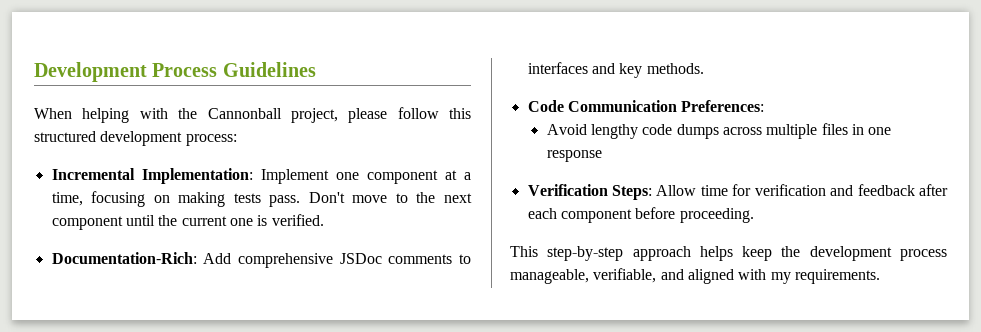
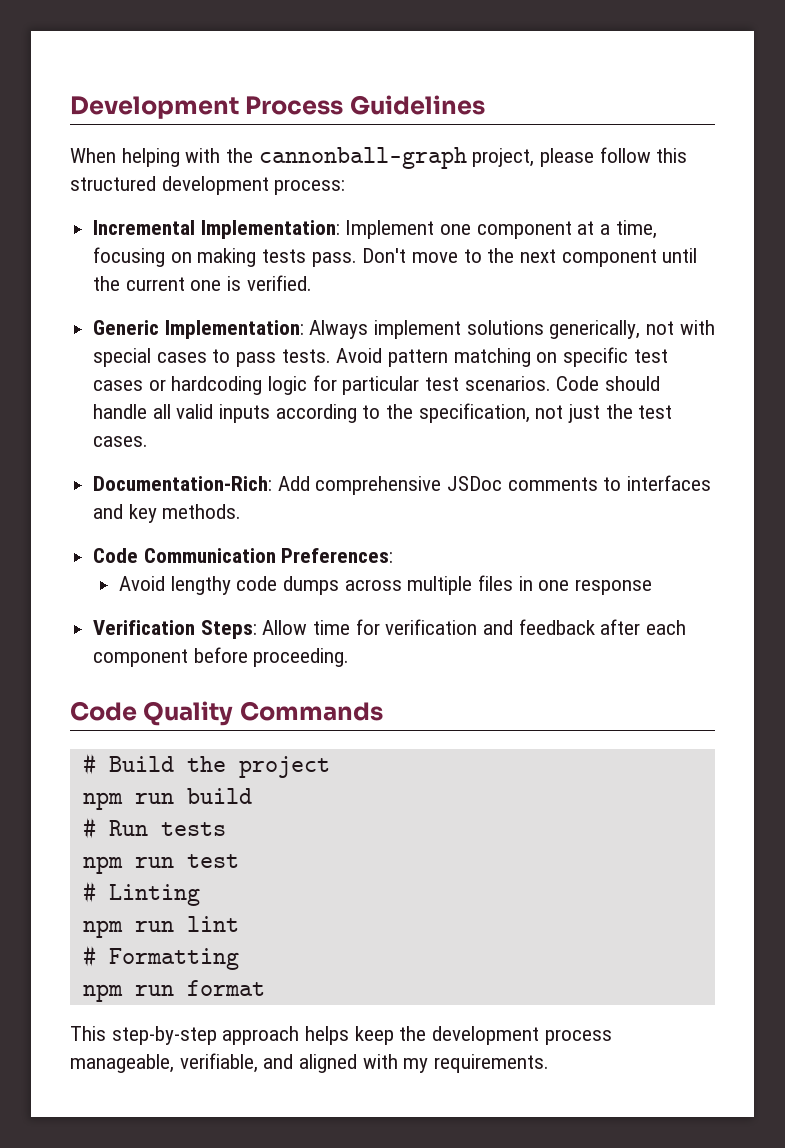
[207,108,282,119] Cannonball -> [258,147,467,169] cannonball-graph
(324, 220) none -> [93,320,715,339] [93,347,668,367] [93,375,661,395] [93,403,673,423] [93,436,149,447] // Generic Implementation: Always implement solutions generically, not with special cases to pass tests. Avoid pattern matching on specific test cases or hardcoding logic for particular test scenarios. Code should handle all valid inputs according to the specification, not just the test cases.
(754, 215) none -> [70,701,383,726] [82,753,330,778] [82,788,252,810] [82,817,226,839] [82,854,239,874] [82,881,200,906] [82,916,239,938] [82,945,239,970] [82,980,265,1002] // Code Quality Commands // # Build the project // npm run build // # Run tests // npm run test // # Linting // npm run lint // # Formatting // npm run format

